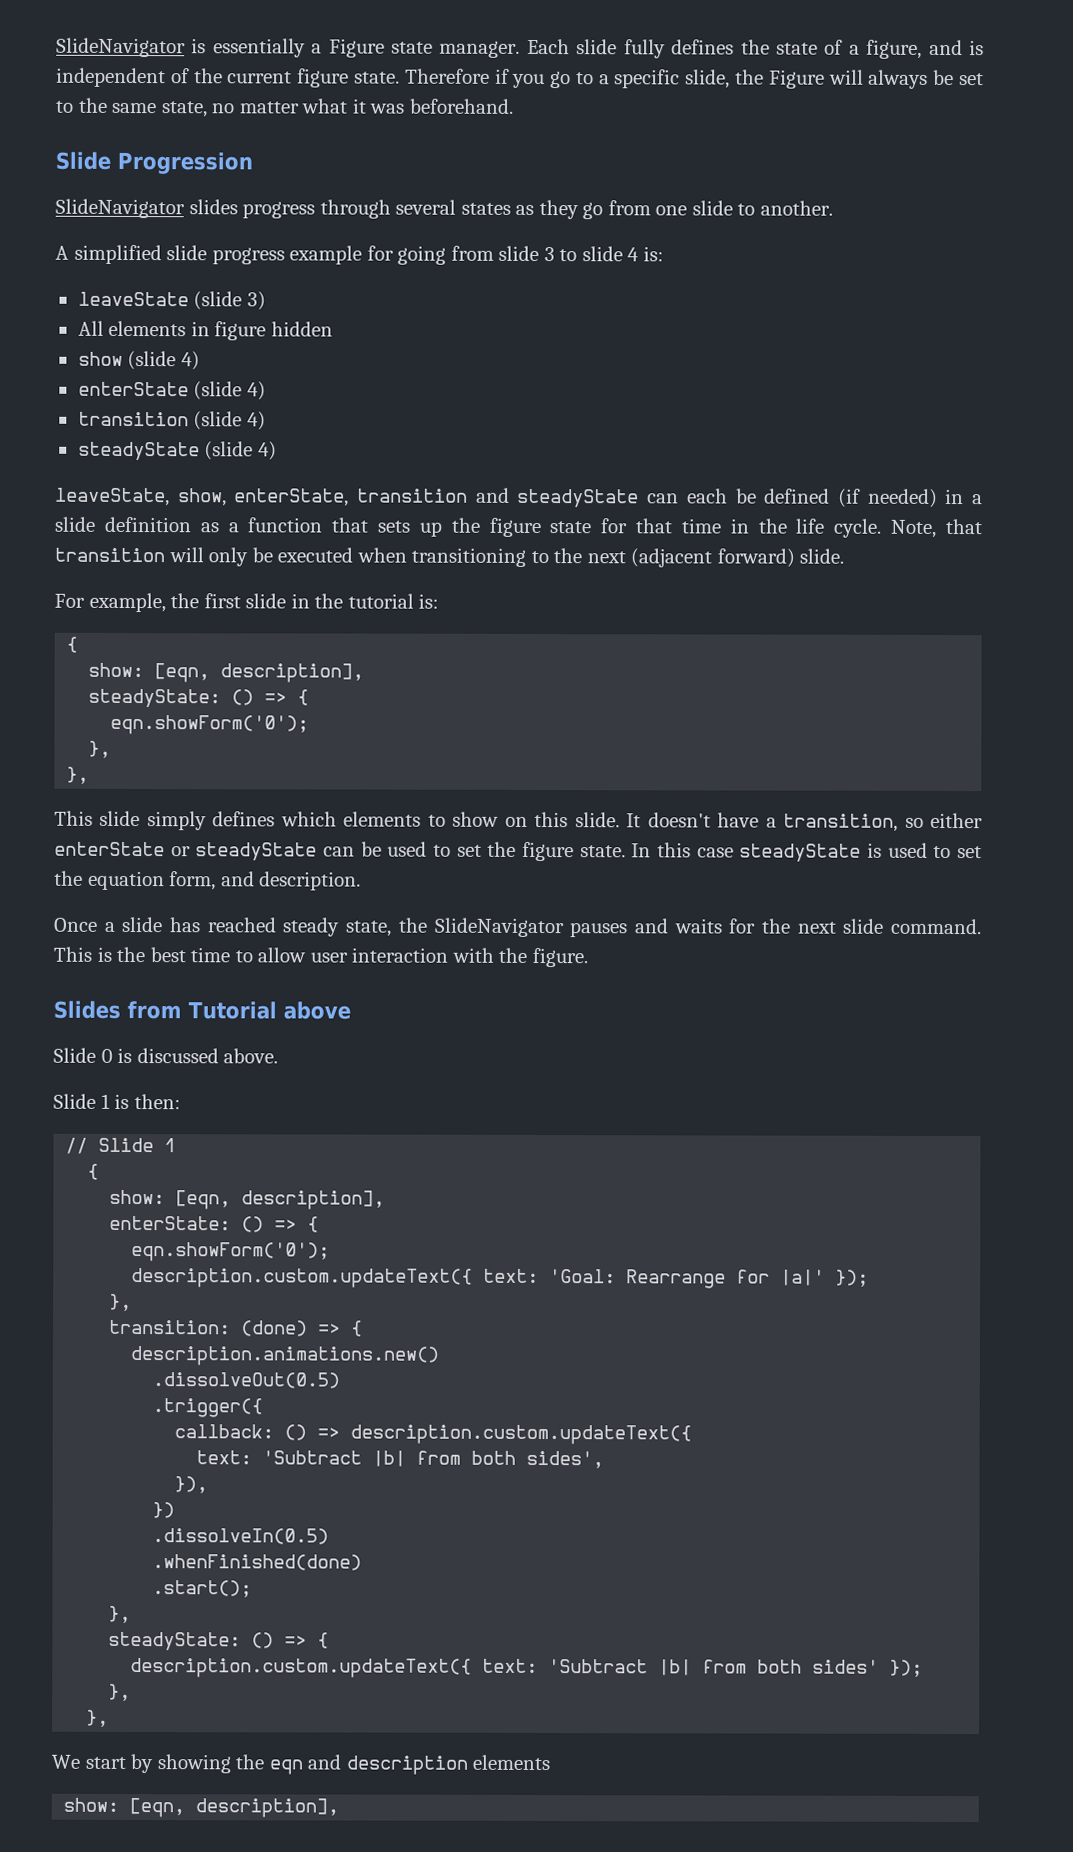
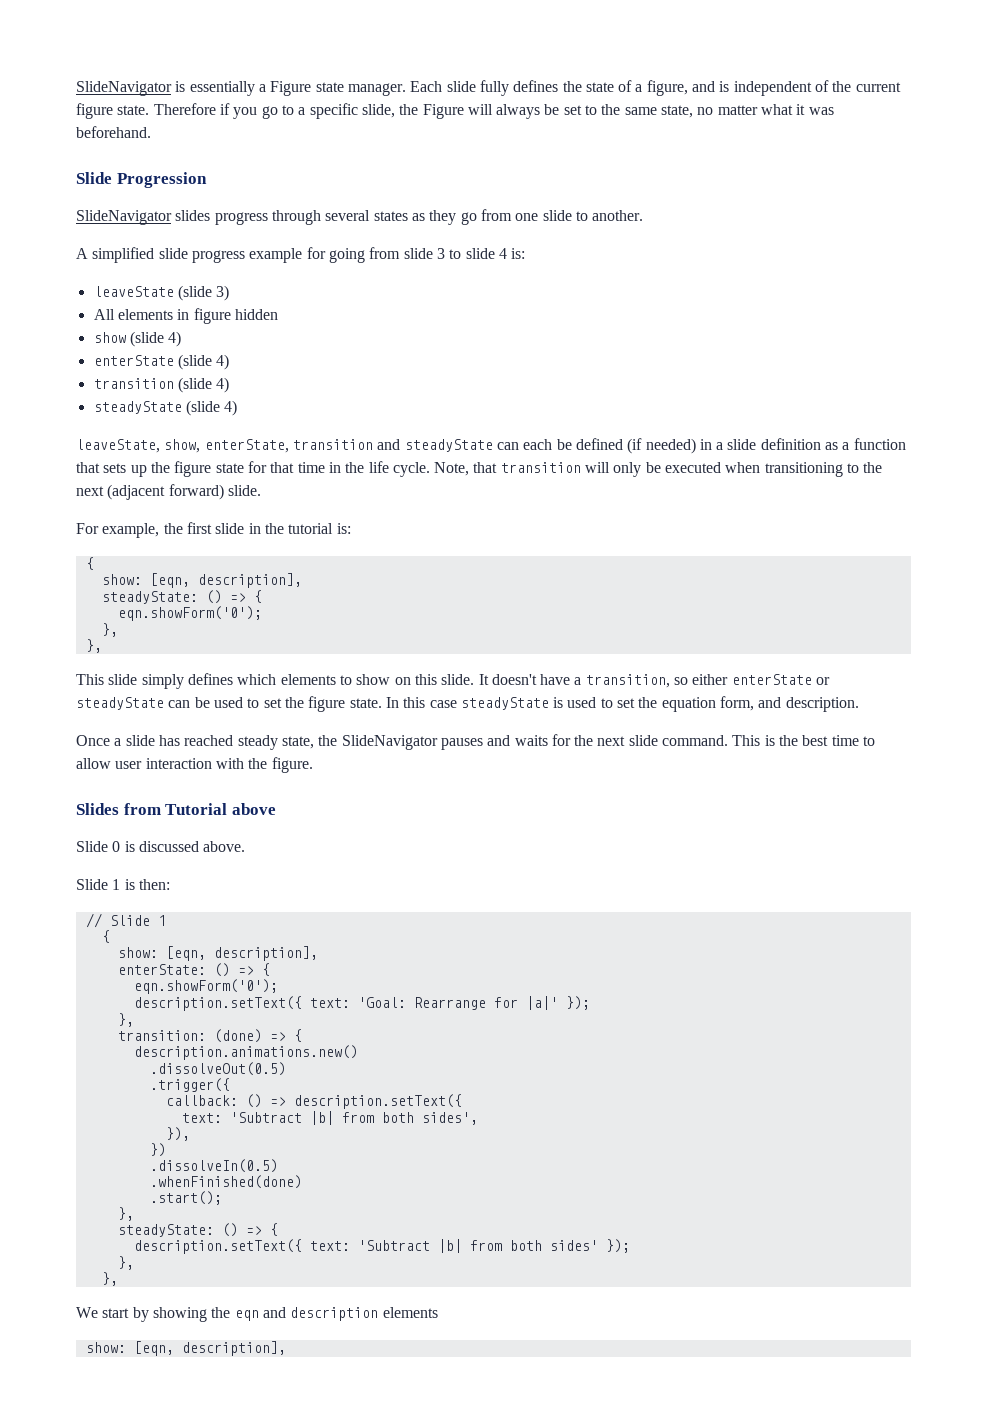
[131,1268,474,1288] description.custom.updateText({ -> [133,996,302,1011] description.setText({
[350,1424,693,1445] description.custom.updateText({ -> [293,1094,462,1109] description.setText({
[130,1658,473,1678] description.custom.updateText({ -> [133,1239,302,1254] description.setText({

